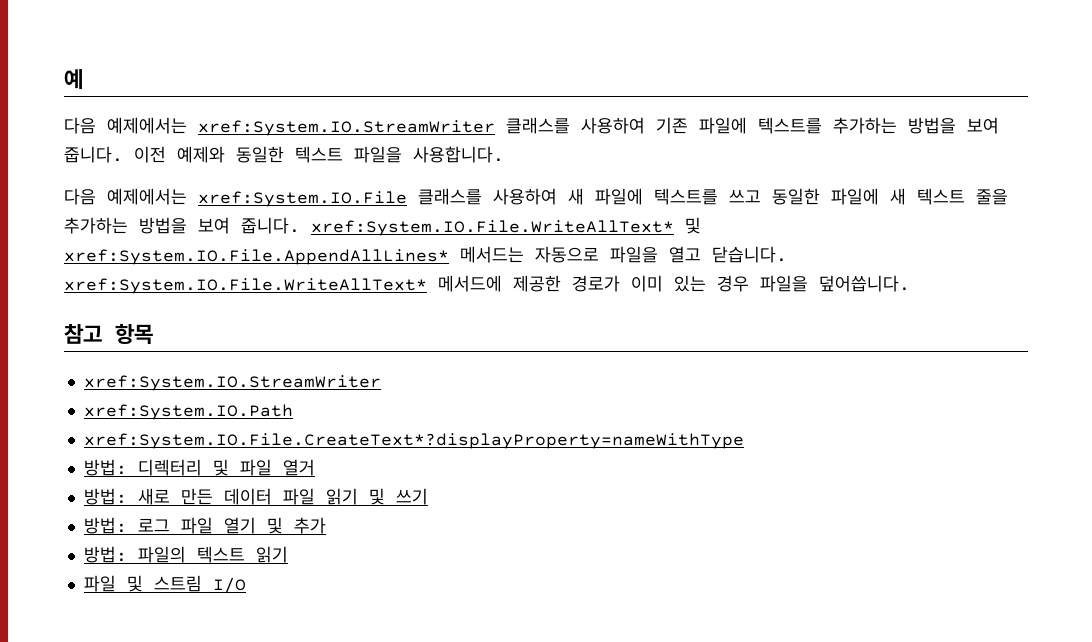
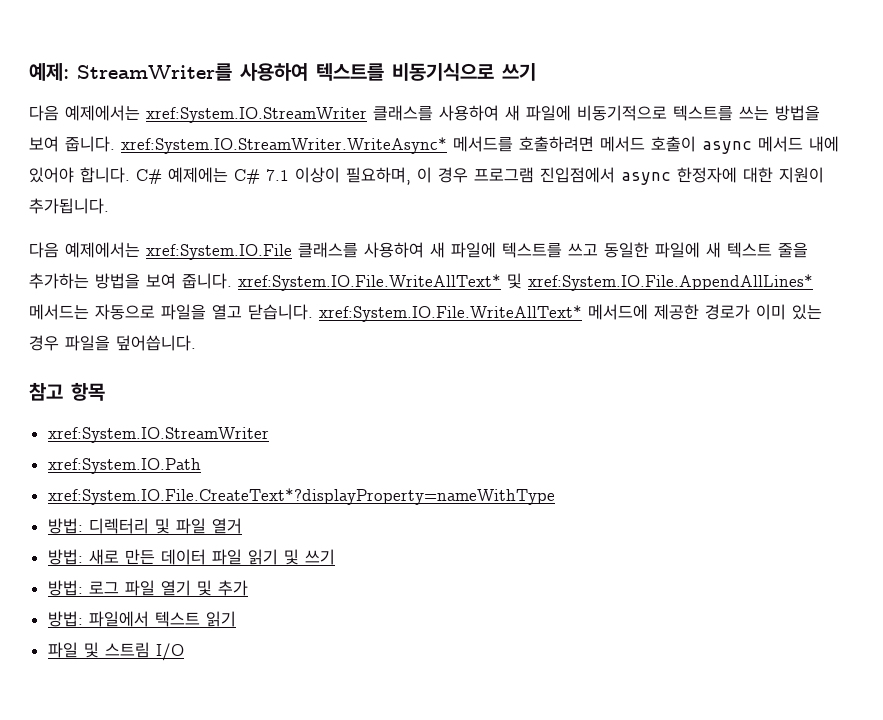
[64,69,83,90] 예 -> [29,63,536,81] 예제: StreamWriter를 사용하여 텍스트를 비동기식으로 쓰기
[656,117,999,134] [64,146,504,163] 기존 파일에 텍스트를 추가하는 방법을 보여 줍니다. 이전 예제와 동일한 텍스트 파일을 사용합니다. -> [505,105,820,121] [29,136,839,154] [29,167,824,185] [29,198,109,214] 새 파일에 비동기적으로 텍스트를 쓰는 방법을 보여 줍니다. xref:System.IO.StreamWriter.WriteAsync* 메서드를 호출하려면 메서드 호출이 async 메서드 내에 있어야 합니다. C# 예제에는 C# 7.1 이상이 필요하며, 이 경우 프로그램 진입점에서 async 한정자에 대한 지원이 추가됩니다.
[137,546,186,563] 파일의 -> [88,611,149,627] 파일에서

